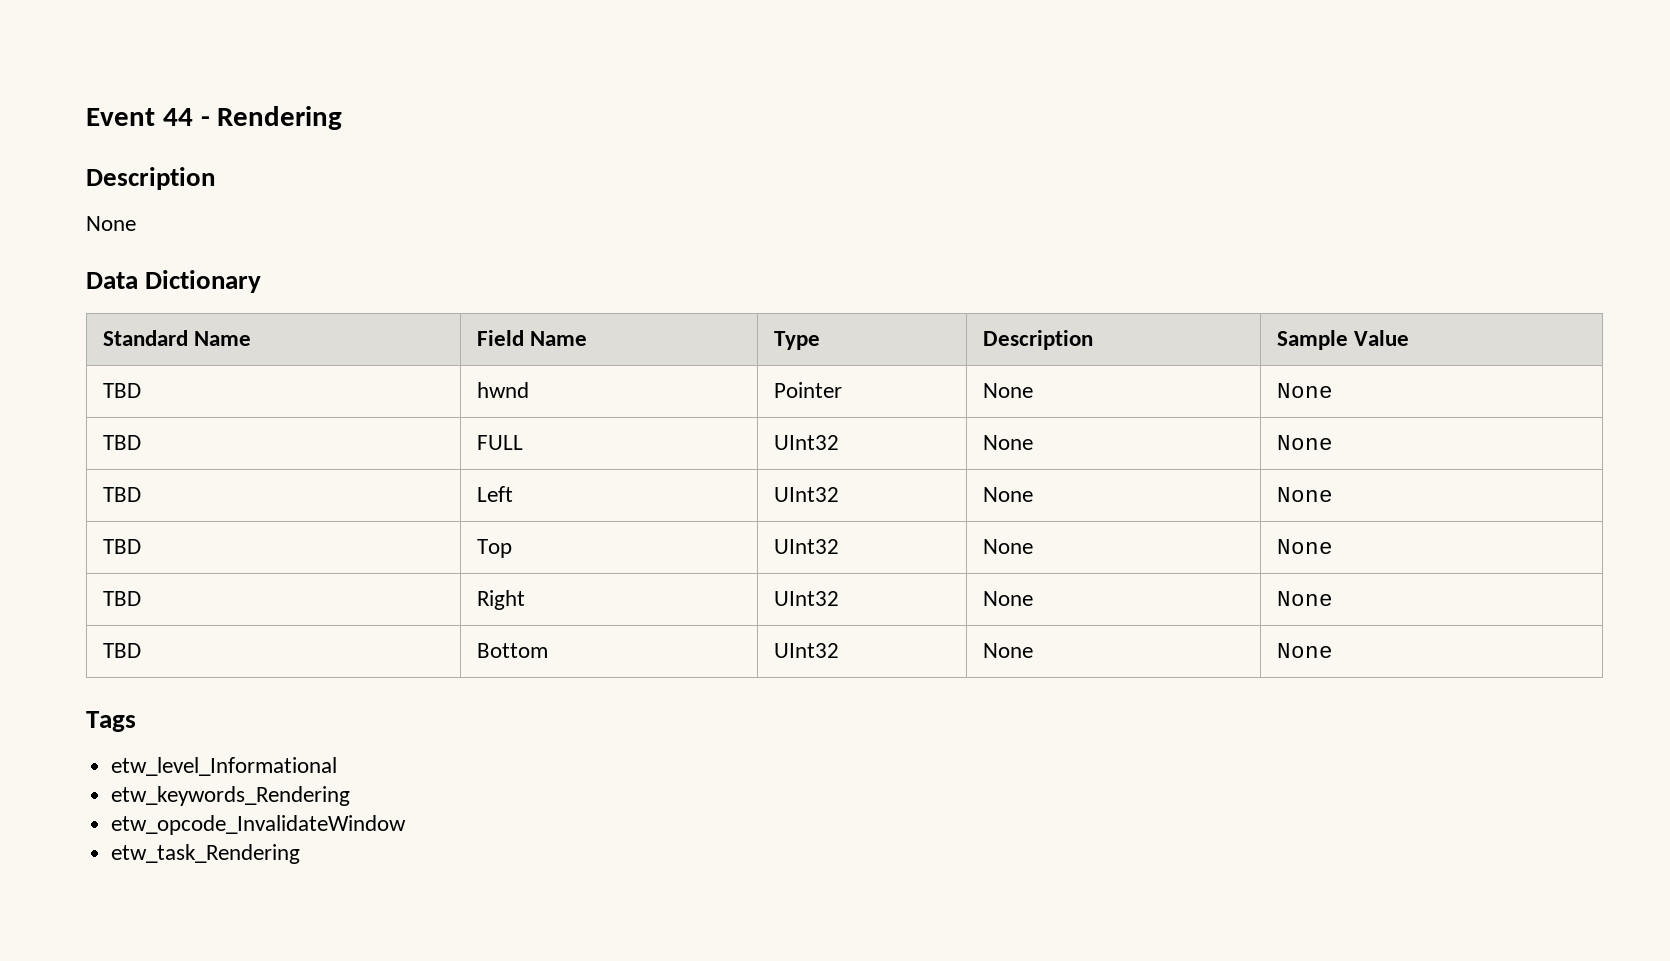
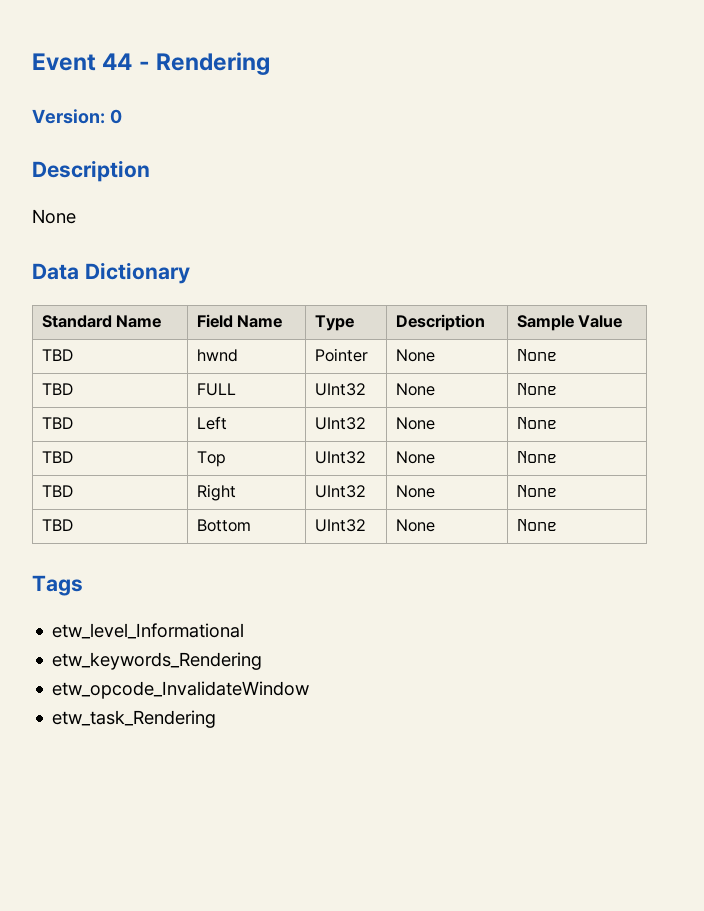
(343, 118) none -> [32,109,122,124] // Version: 0

